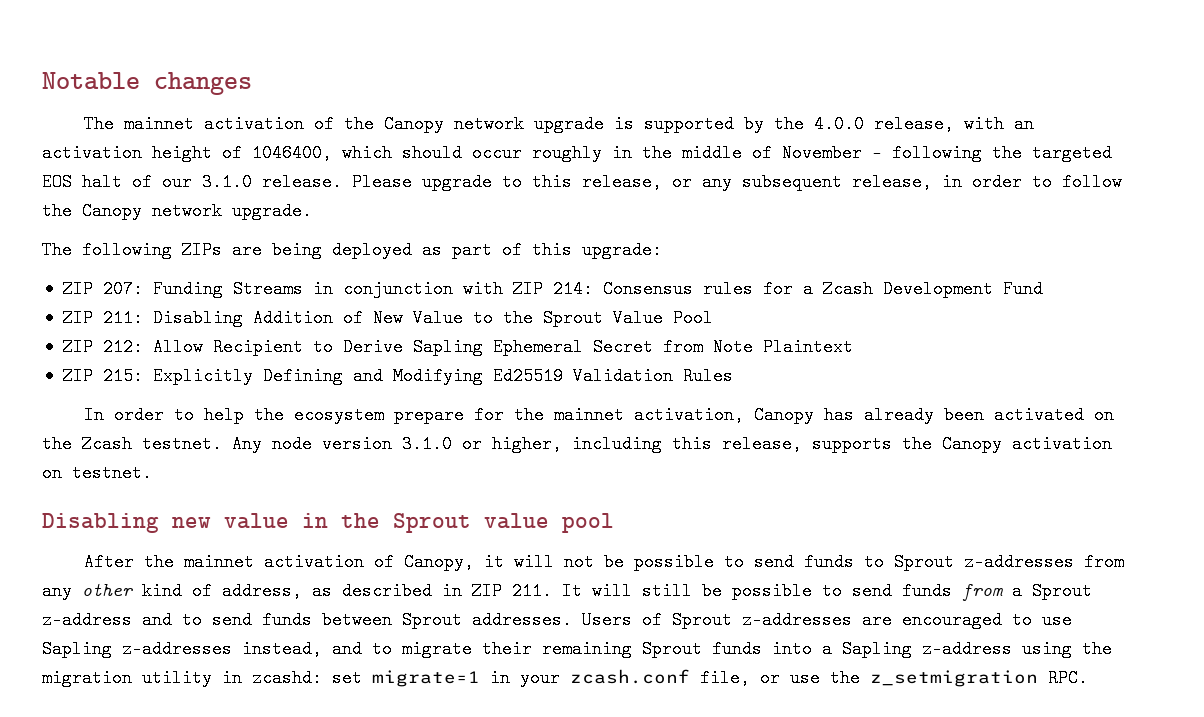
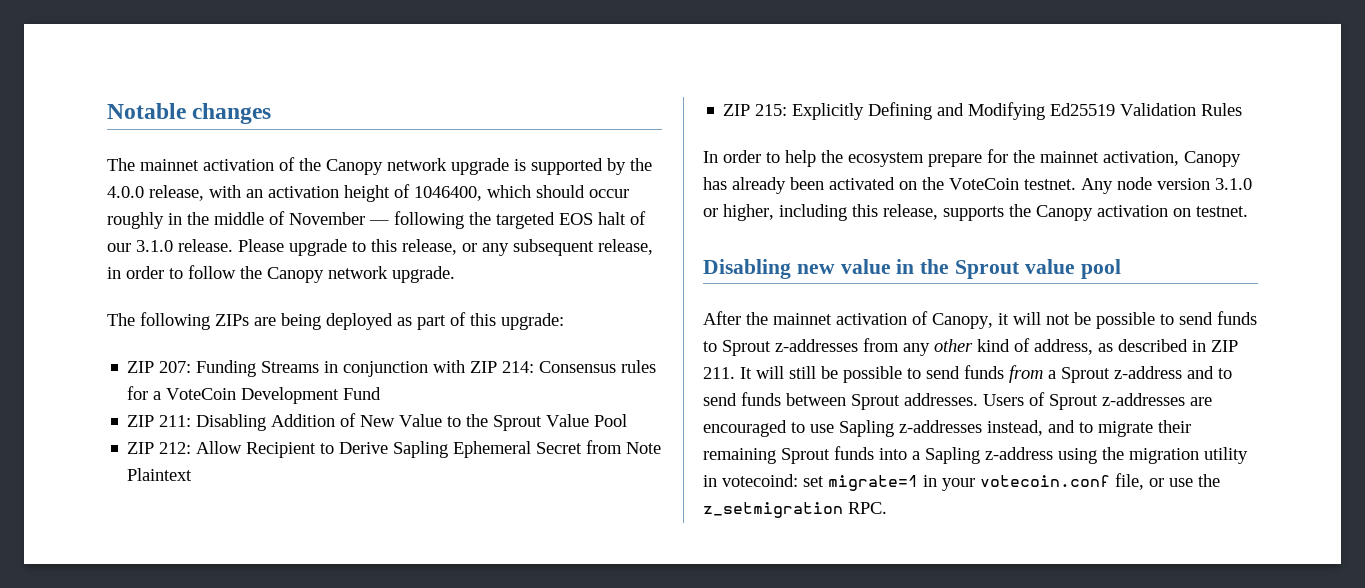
[822,280,873,298] Zcash -> [166,388,237,400] VoteCoin
[82,435,132,453] Zcash -> [949,178,1019,190] VoteCoin
[252,669,322,687] zcashd: -> [722,474,798,487] votecoind:
[570,669,690,684] zcash.conf -> [980,475,1110,487] votecoin.conf

